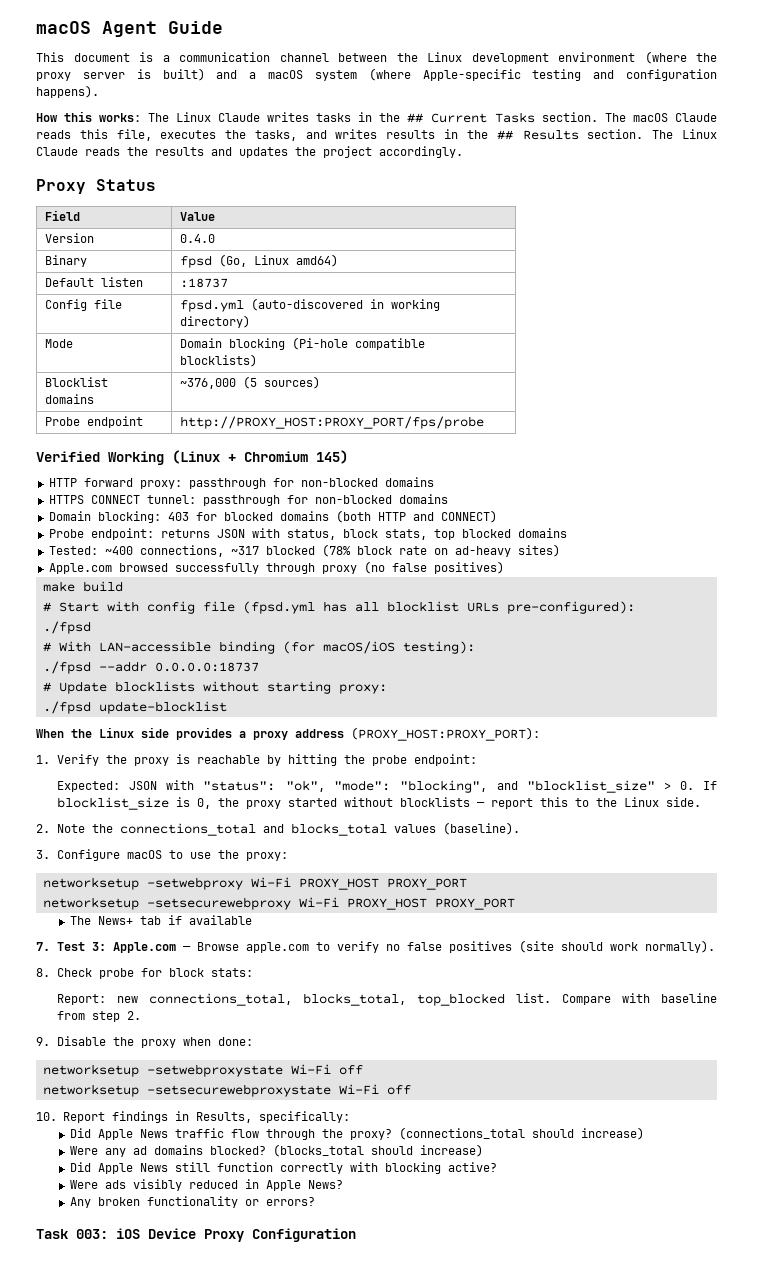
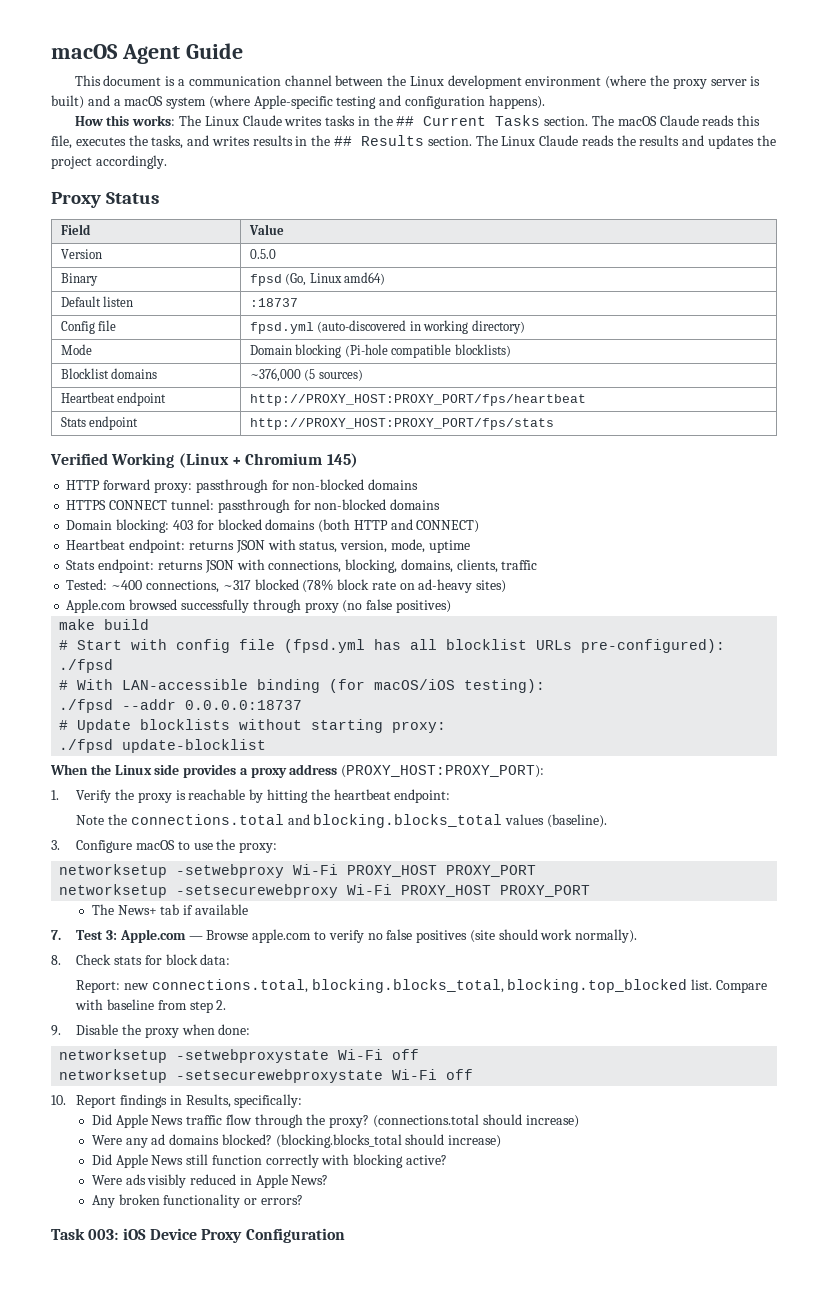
[179,234,215,243] 0.4.0 -> [250,249,277,259] 0.5.0
[44,416,143,428] [179,416,484,429] Probe endpoint | http://PROXY_HOST:PROXY_PORT/fps/probe -> [61,392,167,406] [250,394,587,406] [61,416,139,430] [250,418,555,430] Heartbeat endpoint | http://PROXY_HOST:PROXY_PORT/fps/heartbeat // Stats endpoint | http://PROXY_HOST:PROXY_PORT/fps/stats
[48,529,84,538] Probe -> [66,539,126,550] Heartbeat
[342,528,567,540] block stats, top blocked domains -> [340,539,470,553] [66,559,538,573] version, mode, uptime // Stats endpoint: returns JSON with connections, blocking, domains, clients, traffic
[372,755,408,766] probe -> [333,789,391,800] heartbeat
[57,780,718,793] [57,797,702,810] [36,823,388,836] Expected: JSON with "status": "ok", "mode": "blocking", and "blocklist_size" > 0. If blocklist_size is 0, the proxy started without blocklists — report this to the Linux side. // 2. Note the connections_total and blocks_total -> [76,814,503,828] Note the connections.total and blocking.blocks_total
[99,968,135,979] probe -> [114,956,143,965] stats
[211,968,254,977] stats: -> [200,954,231,965] data:
[149,993,506,1006] connections_total, blocks_total, top_blocked -> [151,979,688,993] connections.total, blocking.blocks_total, blocking.top_blocked
[398,1127,525,1140] (connections_total -> [372,1114,479,1128] (connections.total
[272,1144,364,1157] (blocks_total -> [275,1134,402,1148] (blocking.blocks_total

